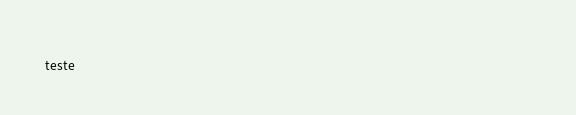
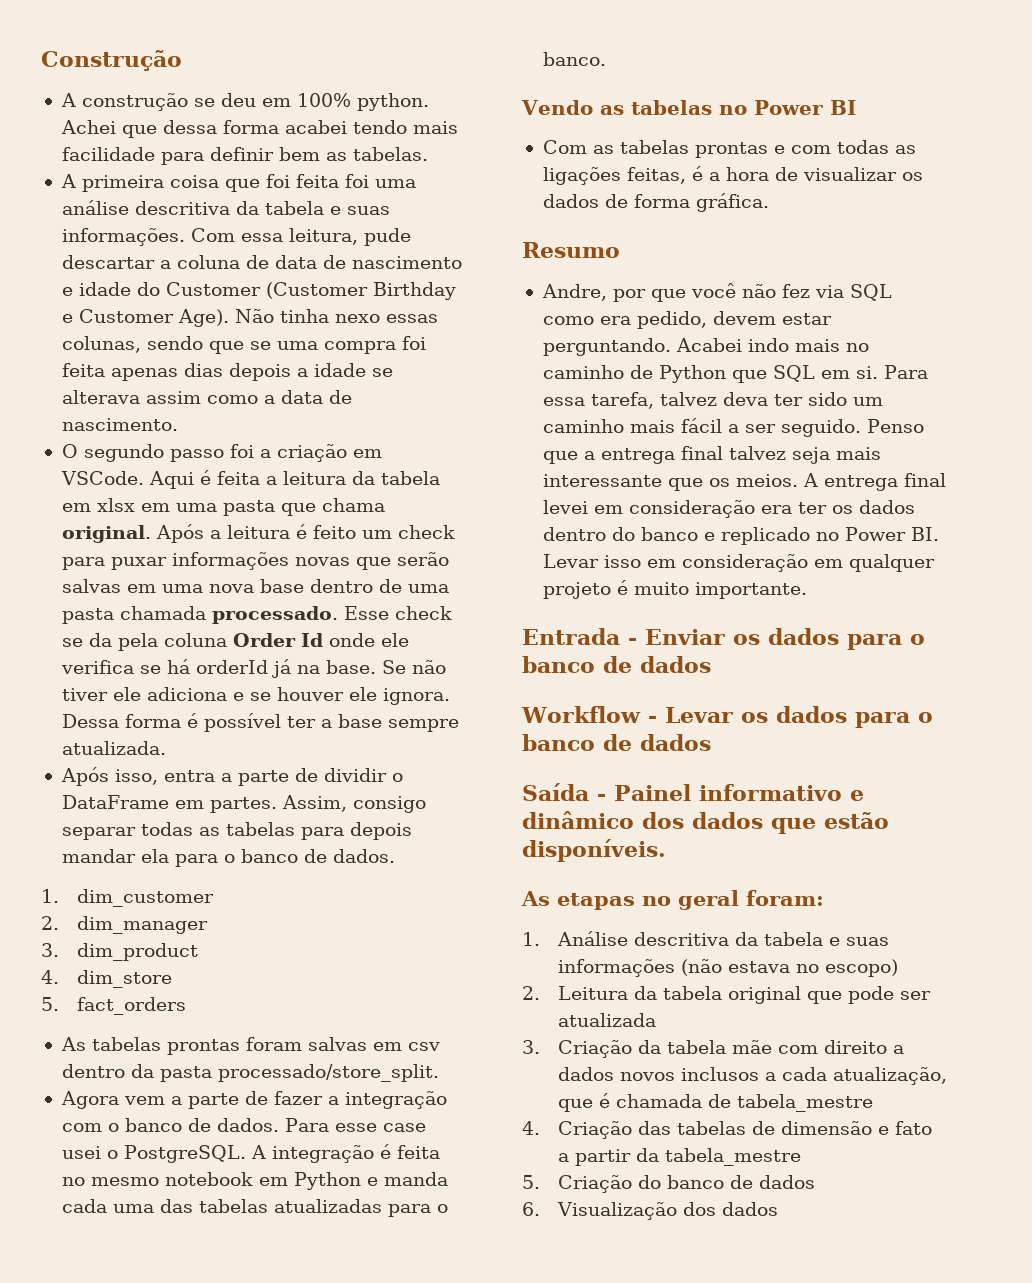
[45,60,75,70] teste -> [41,50,182,71] [60,93,429,111] [60,120,458,138] [61,147,428,165] [60,174,416,192] [61,200,390,215] [61,228,411,246] [61,255,462,269] [61,282,456,300] [61,309,438,327] [61,336,426,354] [61,363,393,381] [61,390,352,404] [61,418,178,431] [61,444,382,462] [60,470,440,489] [61,498,385,516] [61,524,455,543] [61,552,449,570] [61,579,449,593] [61,606,452,624] [61,633,409,651] [60,659,446,678] [61,687,450,705] [61,713,459,732] [61,741,166,755] [60,767,403,786] [61,795,426,813] [61,822,412,840] [61,849,395,867] [41,889,214,907] [41,916,208,934] [41,943,198,961] [41,970,172,988] [41,997,186,1015] [60,1037,440,1055] [61,1064,439,1082] [60,1091,447,1109] [61,1118,426,1132] [61,1144,440,1163] [61,1172,448,1190] [61,1199,448,1217] [542,52,606,66] [521,100,856,115] [542,140,916,158] [542,166,923,185] [542,193,769,212] [522,242,620,258] [541,283,892,302] [542,311,832,329] [542,338,869,356] [542,365,928,383] [542,392,883,409] [542,418,924,437] [542,446,881,464] [542,473,946,491] [542,500,915,518] [542,527,939,545] [542,554,935,572] [542,580,807,599] [522,628,925,650] [522,656,711,673] [521,706,933,728] [522,734,711,751] [522,783,864,801] [522,811,889,834] [522,839,666,862] [521,890,824,910] [522,931,889,946] [557,959,898,977] [522,986,931,1004] [557,1013,656,1027] [522,1040,904,1058] [557,1067,947,1085] [557,1093,873,1112] [522,1121,932,1139] [557,1148,801,1166] [522,1175,815,1193] [522,1202,778,1220] Construção // A construção se deu em 100% python. Achei que dessa forma acabei tendo mais facilidade para definir bem as tabelas. // A primeira coisa que foi feita foi uma análise descritiva da tabela e suas informações. Com essa leitura, pude descartar a coluna de data de nascimento e idade do Customer (Customer Birthday e Customer Age). Não tinha nexo essas colunas, sendo que se uma compra foi feita apenas dias depois a idade se alterava assim como a data de nascimento. // O segundo passo foi a criação em VSCode. Aqui é feita a leitura da tabela em xlsx em uma pasta que chama original. Após a leitura é feito um check para puxar informações novas que serão salvas em uma nova base dentro de uma pasta chamada processado. Esse check se da pela coluna Order Id onde ele verifica se há orderId já na base. Se não tiver ele adiciona e se houver ele ignora. Dessa forma é possível ter a base sempre atualizada. // Após isso, entra a parte de dividir o DataFrame em partes. Assim, consigo separar todas as tabelas para depois mandar ela para o banco de dados. // 1. dim_customer // 2. dim_manager // 3. dim_product // 4. dim_store // 5. fact_orders // As tabelas prontas foram salvas em csv dentro da pasta processado/store_split. // Agora vem a parte de fazer a integração com o banco de dados. Para esse case usei o PostgreSQL. A integração é feita no mesmo notebook em Python e manda cada uma das tabelas atualizadas para o banco. // Vendo as tabelas no Power BI // Com as tabelas prontas e com todas as ligações feitas, é a hora de visualizar os dados de forma gráfica. // Resumo // Andre, por que você não fez via SQL como era pedido, devem estar perguntando. Acabei indo mais no caminho de Python que SQL em si. Para essa tarefa, talvez deva ter sido um caminho mais fácil a ser seguido. Penso que a entrega final talvez seja mais interessante que os meios. A entrega final levei em consideração era ter os dados dentro do banco e replicado no Power BI. Levar isso em consideração em qualquer projeto é muito importante. // Entrada - Enviar os dados para o banco de dados // Workflow - Levar os dados para o banco de dados // Saída - Painel informativo e dinâmico dos dados que estão disponíveis. // As etapas no geral foram: // 1. Análise descritiva da tabela e suas informações (não estava no escopo) // 2. Leitura da tabela original que pode ser atualizada // 3. Criação da tabela mãe com direito a dados novos inclusos a cada atualização, que é chamada de tabela_mestre // 4. Criação das tabelas de dimensão e fato a partir da tabela_mestre // 5. Criação do banco de dados // 6. Visualização dos dados

